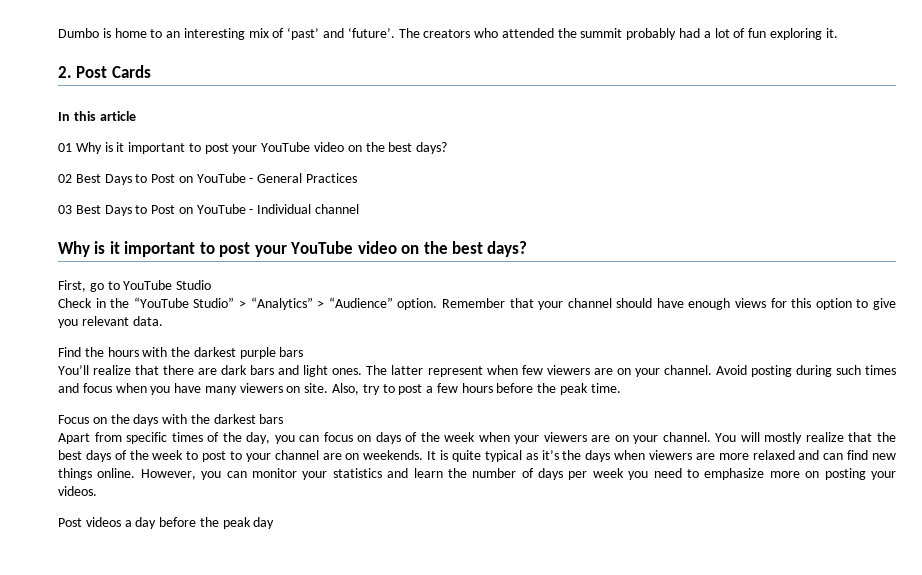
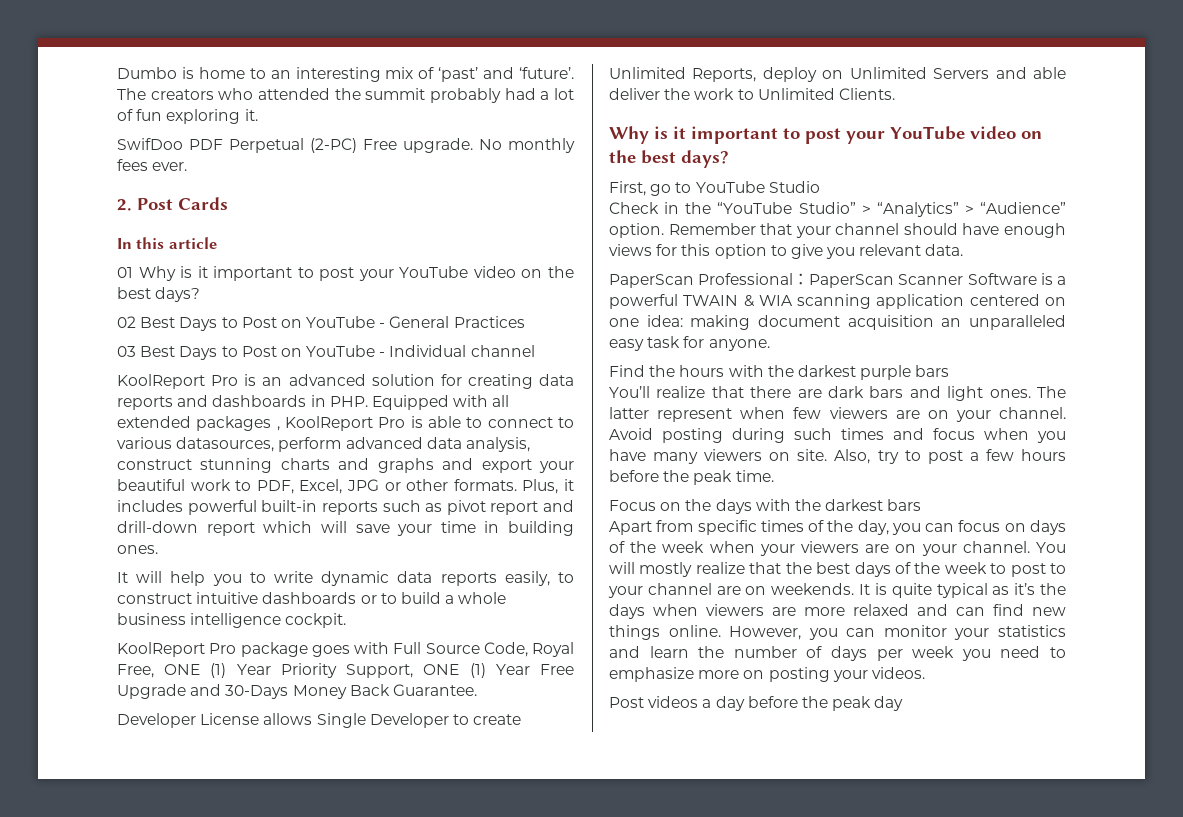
(838, 33) none -> [117,138,575,153] [117,159,188,171] // SwifDoo PDF Perpetual (2-PC) Free upgrade. No monthly fees ever.
(360, 209) none -> [117,374,574,389] [117,395,510,410] [117,416,574,431] [117,437,530,452] [117,458,574,473] [117,479,575,494] [117,500,574,515] [117,521,574,536] [117,545,158,554] [117,571,574,586] [117,592,507,604] [117,613,347,628] [117,642,574,657] [117,663,574,678] [117,684,477,699] [117,713,522,728] [609,67,1066,82] [609,88,895,100] // KoolReport Pro is an advanced solution for creating data reports and dashboards in PHP. Equipped with all extended packages , KoolReport Pro is able to connect to various datasources, perform advanced data analysis, construct stunning charts and graphs and export your beautiful work to PDF, Excel, JPG or other formats. Plus, it includes powerful built-in reports such as pivot report and drill-down report which will save your time in building ones. // It will help you to write dynamic data reports easily, to construct intuitive dashboards or to build a whole business intelligence cockpit. // KoolReport Pro package goes with Full Source Code, Royal Free, ONE (1) Year Priority Support, ONE (1) Year Free Upgrade and 30-Days Money Back Guarantee. // Developer License allows Single Developer to create Unlimited Reports, deploy on Unlimited Servers and able deliver the work to Unlimited Clients.
(163, 321) none -> [609,273,1066,288] [609,294,1066,309] [609,315,1066,330] [609,336,770,351] // PaperScan Professional：PaperScan Scanner Software is a powerful TWAIN & WIA scanning application centered on one idea: making document acquisition an unparalleled easy task for anyone.

